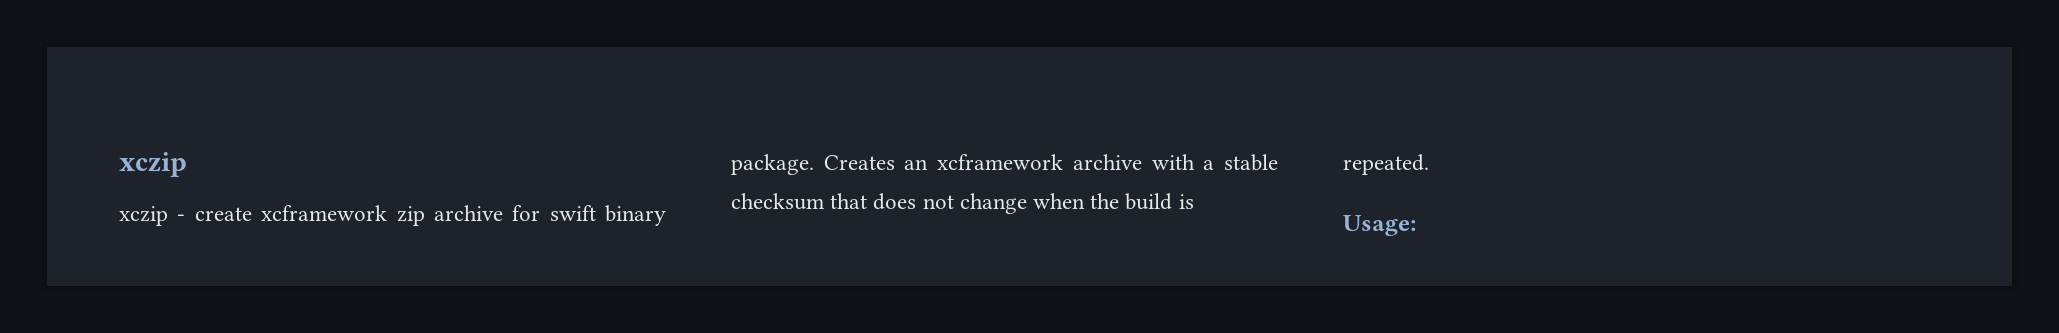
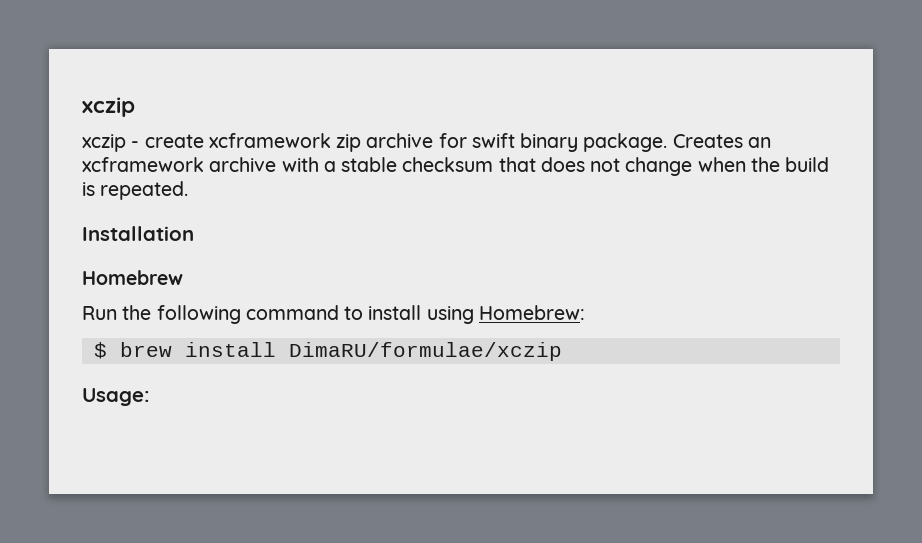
(1429, 164) none -> [82,226,194,241] [82,270,183,285] [82,305,585,324] [93,342,562,361] // Installation // Homebrew // Run the following command to install using Homebrew: // $ brew install DimaRU/formulae/xczip

